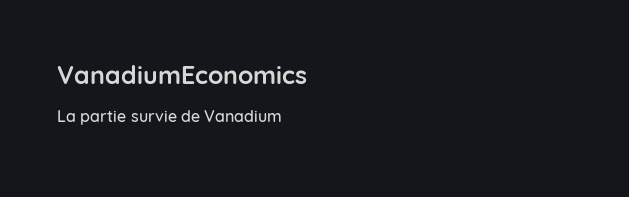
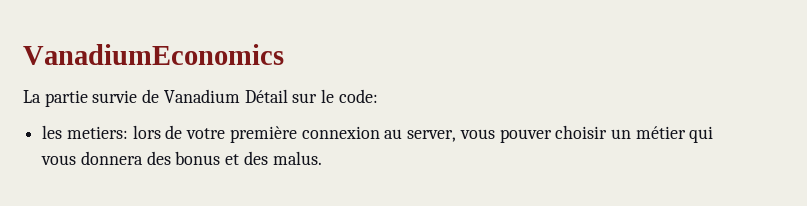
(283, 116) none -> [244,89,378,103] [42,125,714,143] [41,151,322,165] Détail sur le code: // les metiers: lors de votre première connexion au server, vous pouver choisir un métier qui vous donnera des bonus et des malus.

